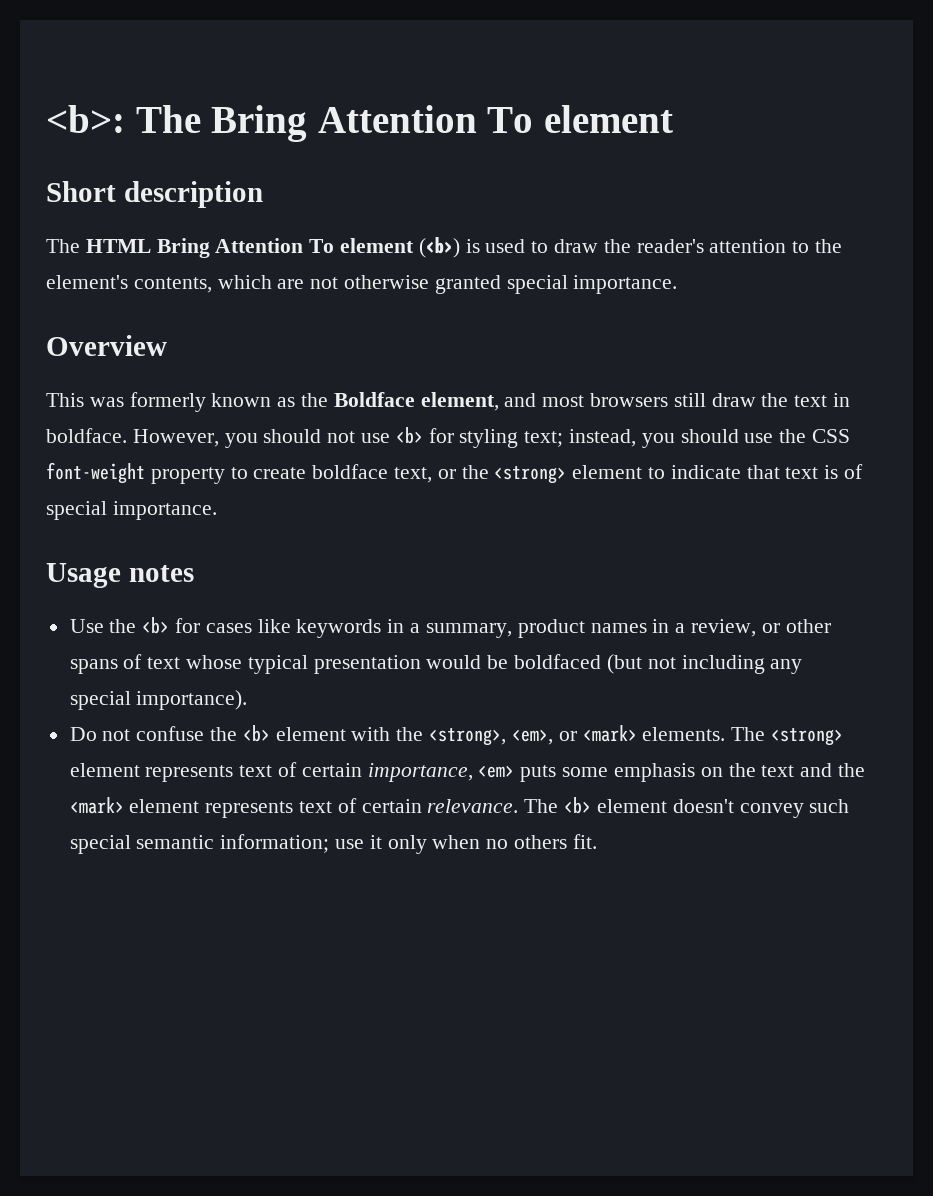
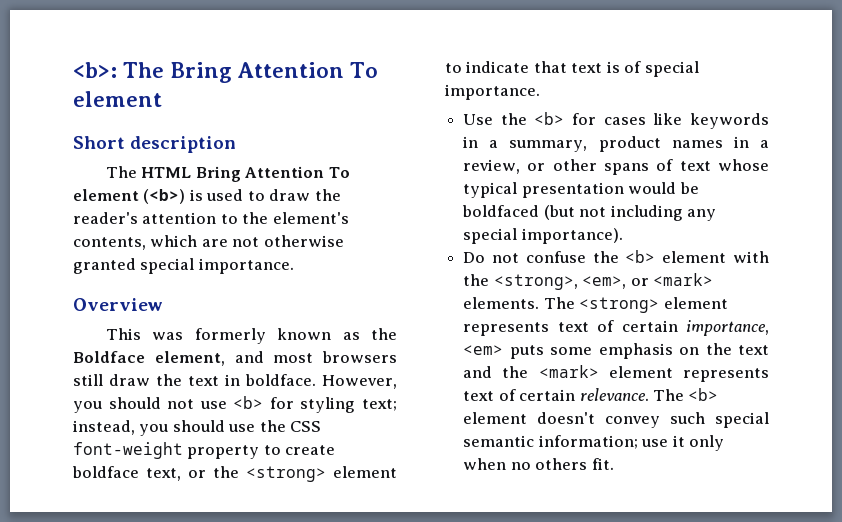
[46,563,194,588] // Usage notes -> (540, 92) none

